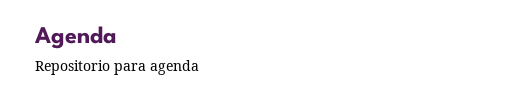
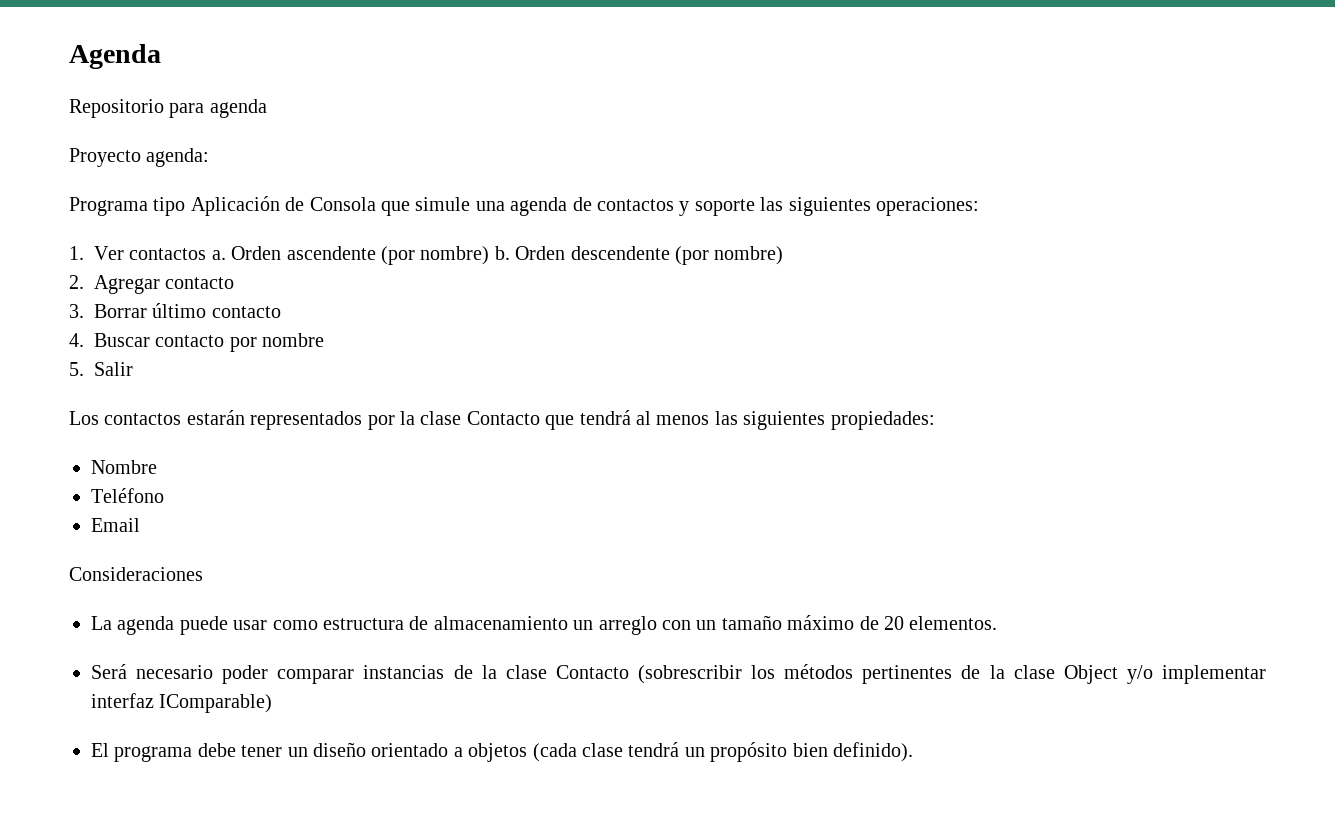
(199, 67) none -> [69,148,210,167] [69,196,979,216] [69,246,784,265] [69,275,235,294] [69,303,281,318] [69,333,325,352] [69,362,133,376] [69,410,935,430] [91,460,157,474] [91,488,164,503] [91,518,140,532] [69,567,203,581] [91,615,998,635] [91,664,1266,684] [91,693,273,713] [91,742,913,762] // Proyecto agenda: // Programa tipo Aplicación de Consola que simule una agenda de contactos y soporte las siguientes operaciones: // 1. Ver contactos a. Orden ascendente (por nombre) b. Orden descendente (por nombre) // 2. Agregar contacto // 3. Borrar último contacto // 4. Buscar contacto por nombre // 5. Salir // Los contactos estarán representados por la clase Contacto que tendrá al menos las siguientes propiedades: // Nombre // Teléfono // Email // Consideraciones // La agenda puede usar como estructura de almacenamiento un arreglo con un tamaño máximo de 20 elementos. // Será necesario poder comparar instancias de la clase Contacto (sobrescribir los métodos pertinentes de la clase Object y/o implementar interfaz IComparable) // El programa debe tener un diseño orientado a objetos (cada clase tendrá un propósito bien definido).

